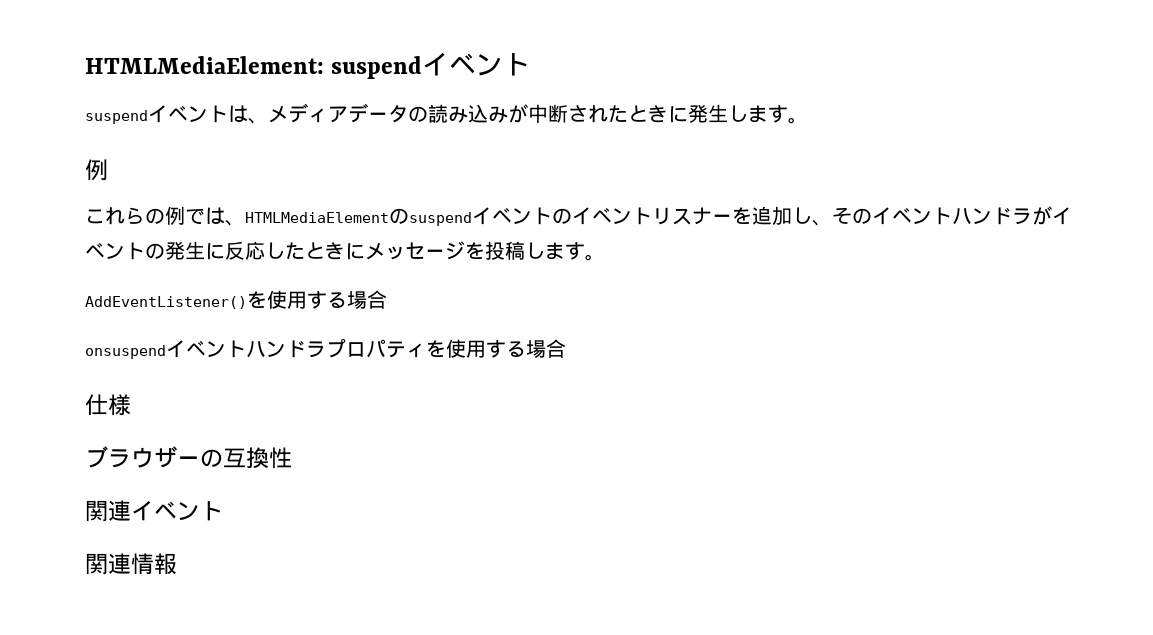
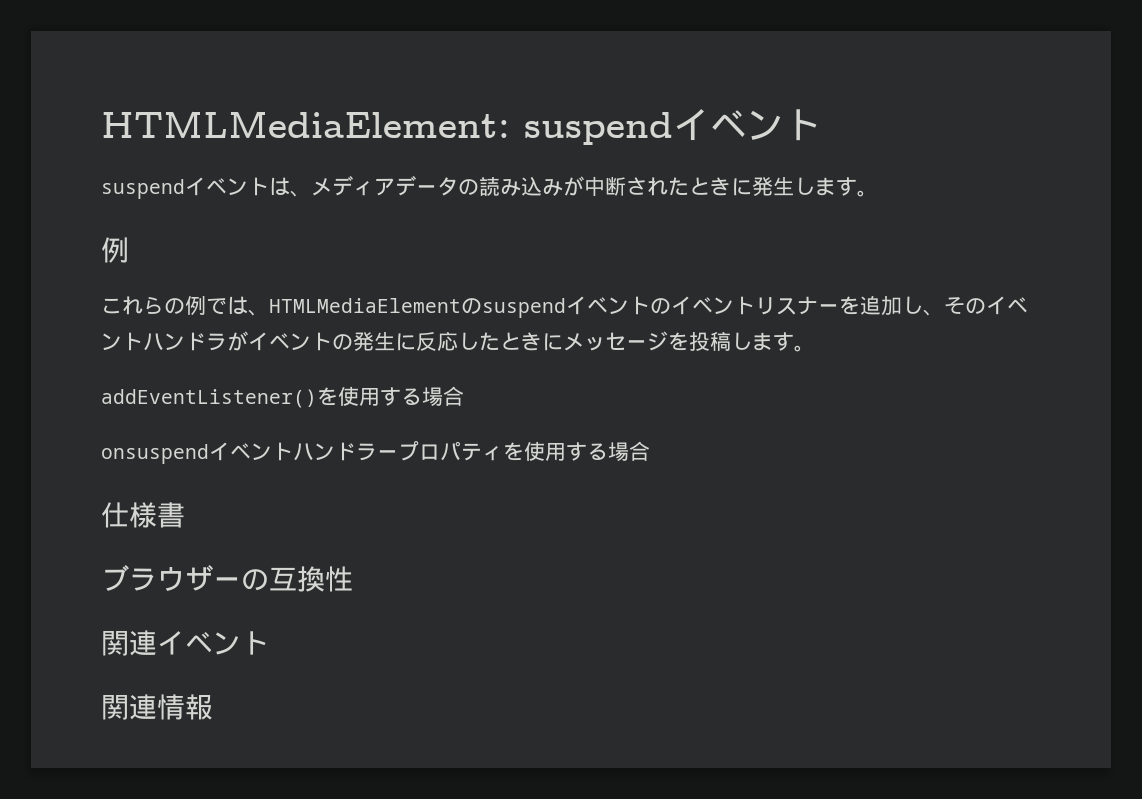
[85,296,247,309] AddEventListener() -> [101,389,317,408] addEventListener()
(326, 349) none -> [377,450,398,459] ー
(131, 405) none -> [157,502,185,528] 書

